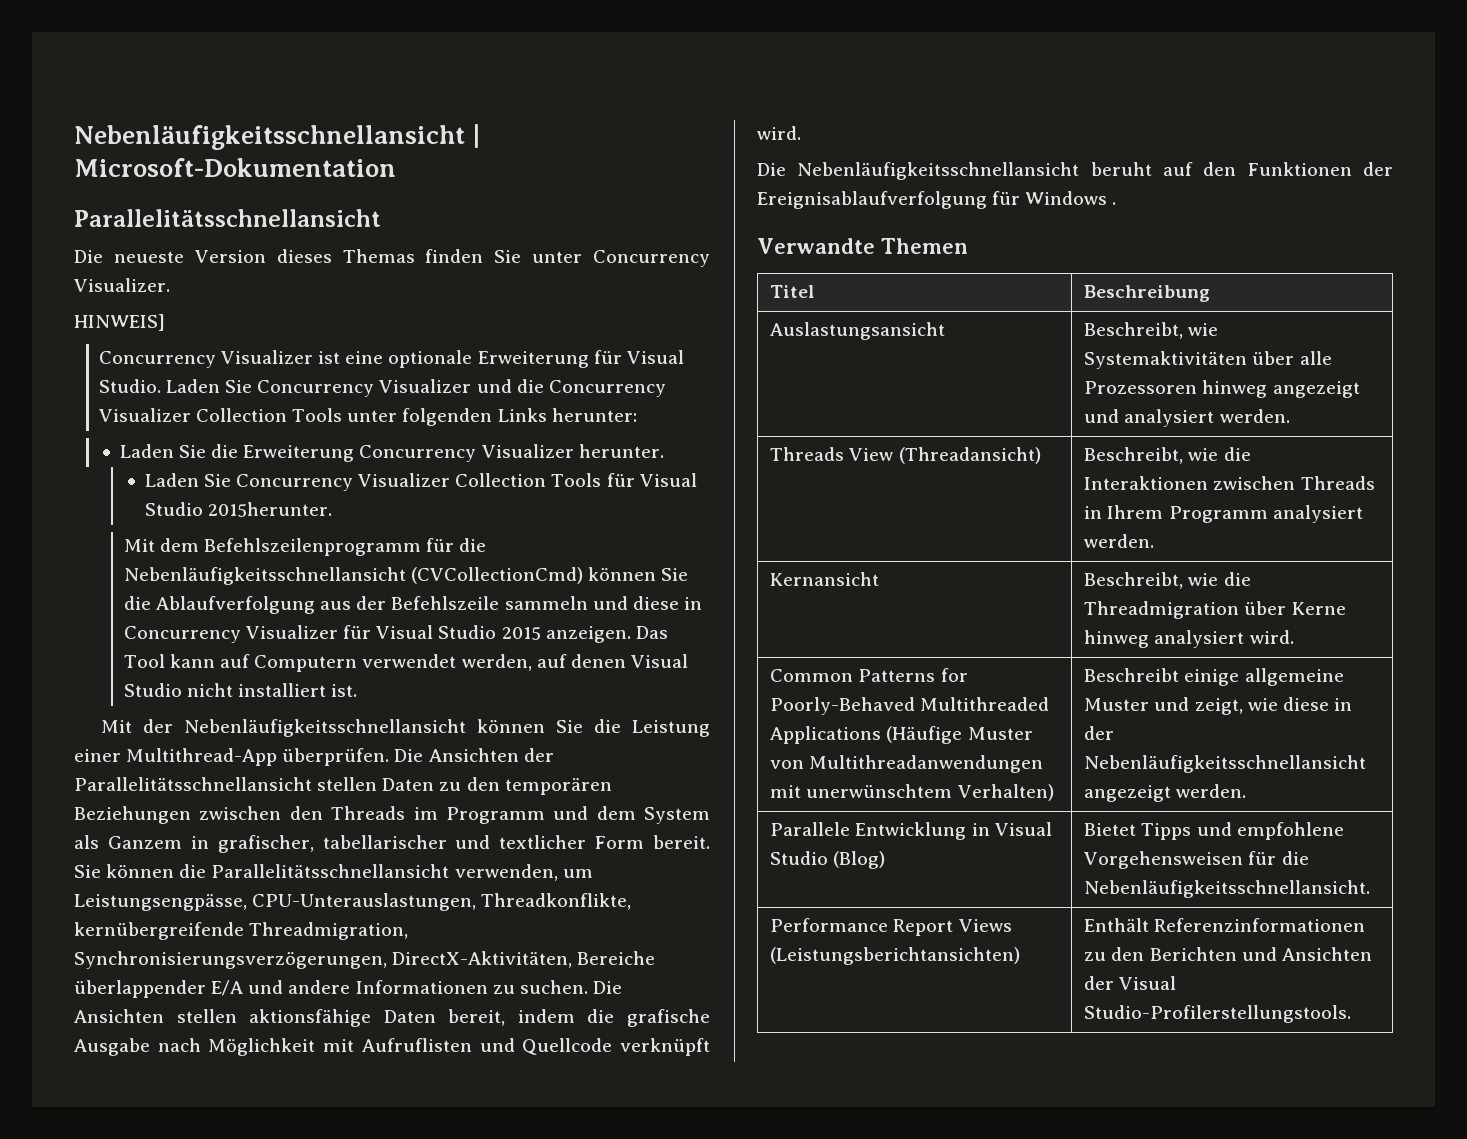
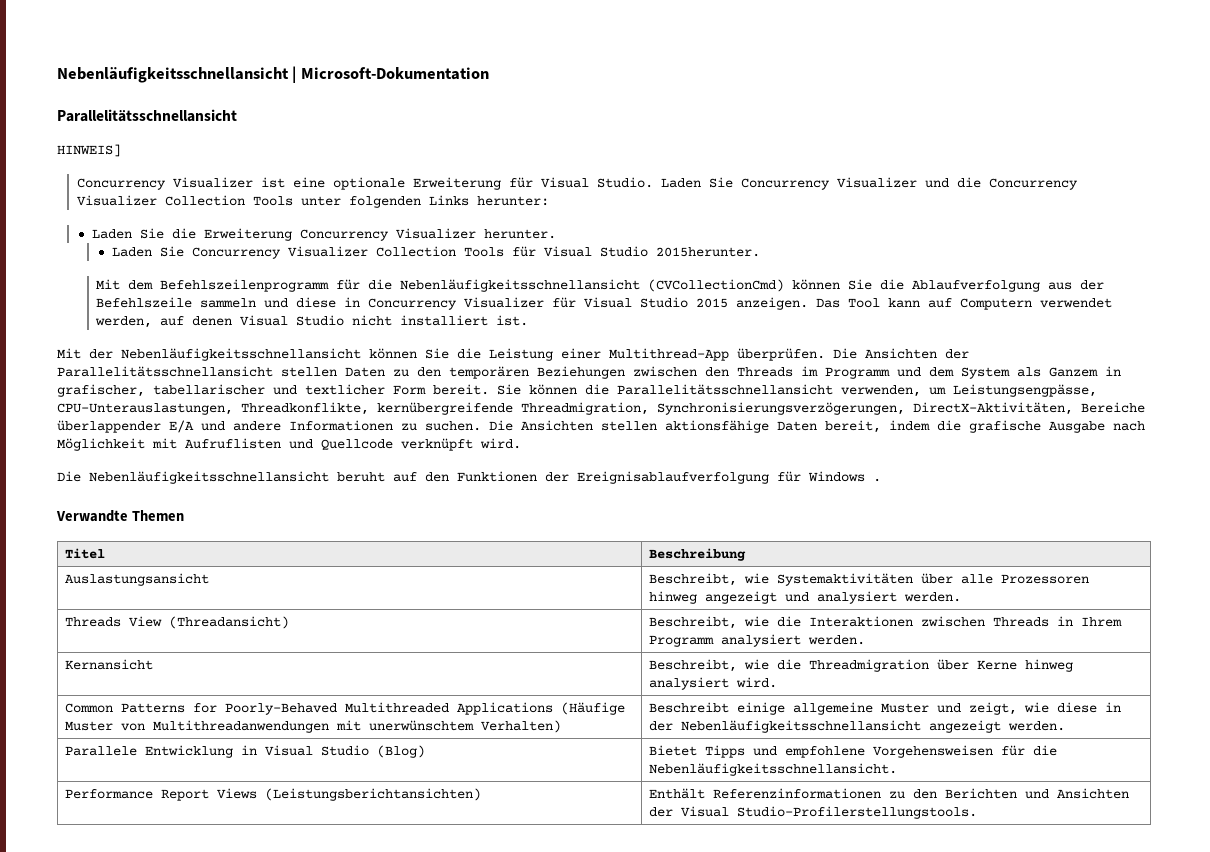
[74,249,710,267] [74,278,170,292] // Die neueste Version dieses Themas finden Sie unter Concurrency Visualizer. -> (237, 115) none

